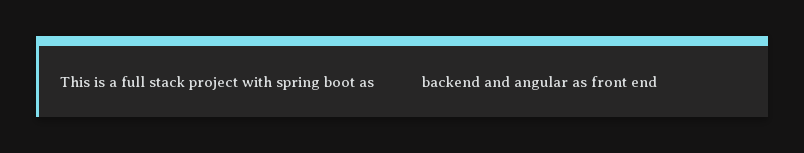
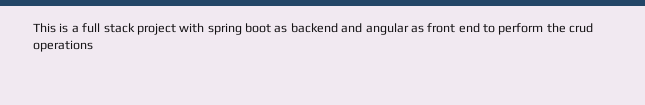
(658, 81) none -> [483,23,594,35] [33,40,93,52] to perform the crud operations

